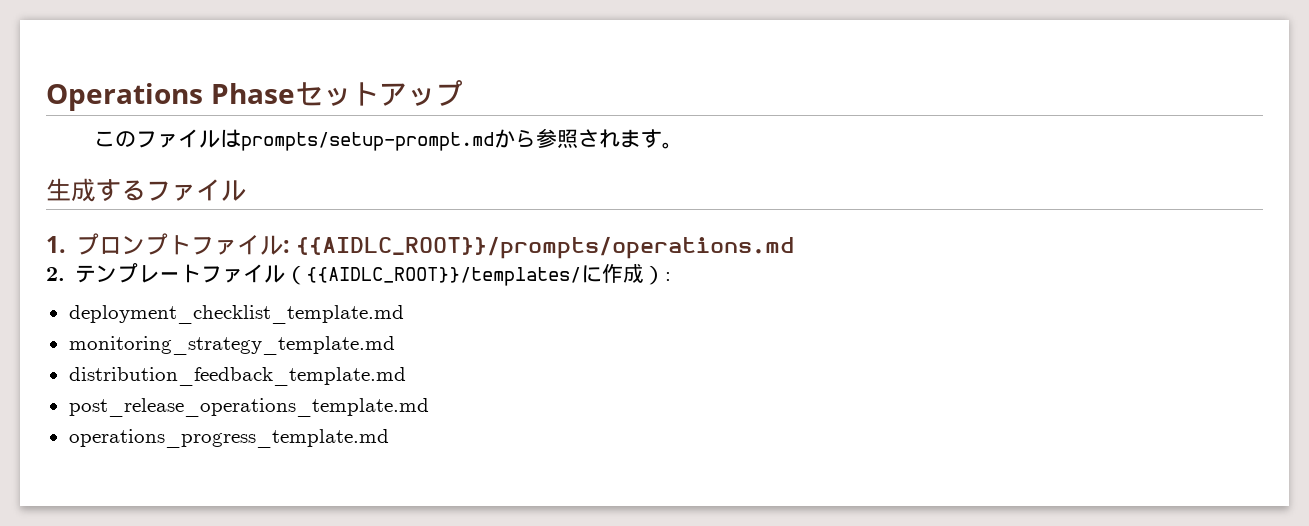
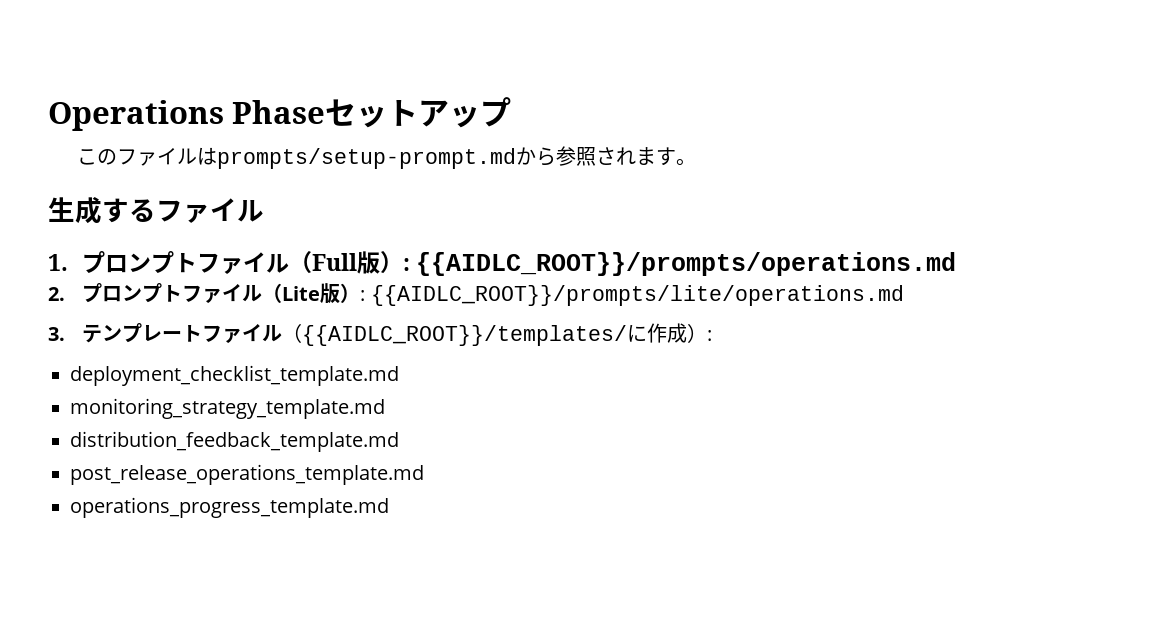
(284, 245) none -> [289,251,404,274] （Full版）
(65, 274) none -> [82,283,904,306] [48,327,65,341] プロンプトファイル（Lite版）: {{AIDLC_ROOT}}/prompts/lite/operations.md // 3.

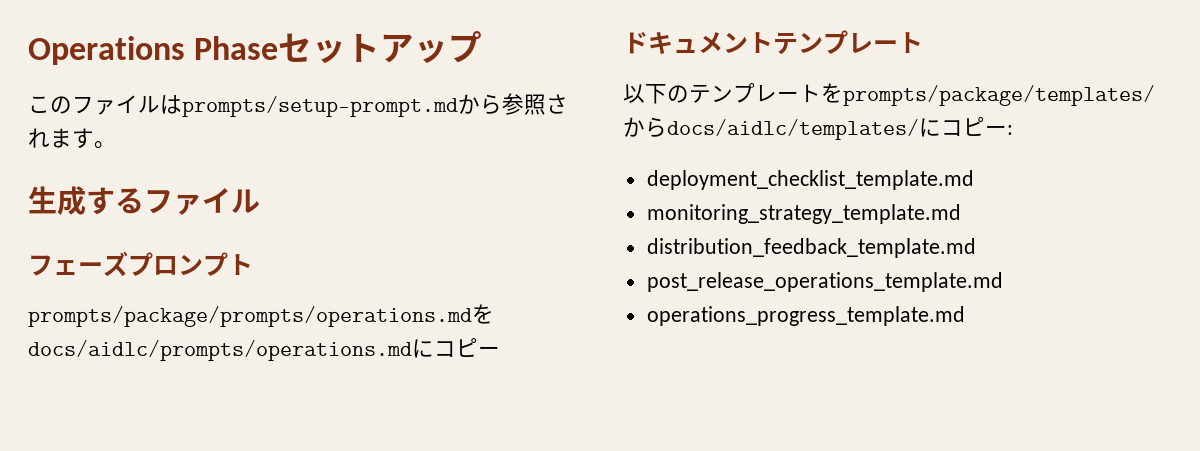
[48,251,957,276] [48,283,904,306] [48,323,708,346] 1.プロンプトファイル（Full版）: {{AIDLC_ROOT}}/prompts/operations.md // 2.プロンプトファイル（Lite版）: {{AIDLC_ROOT}}/prompts/lite/operations.md // 3.テンプレートファイル（{{AIDLC_ROOT}}/templates/に作成） -> [28,251,253,277] [28,304,494,327] [28,338,500,361] [623,30,923,55] [623,83,1155,106] [623,117,1007,140] フェーズプロンプト // prompts/package/prompts/operations.mdをdocs/aidlc/prompts/operations.mdにコピー // ドキュメントテンプレート // 以下のテンプレートをprompts/package/templates/からdocs/aidlc/templates/にコピー

